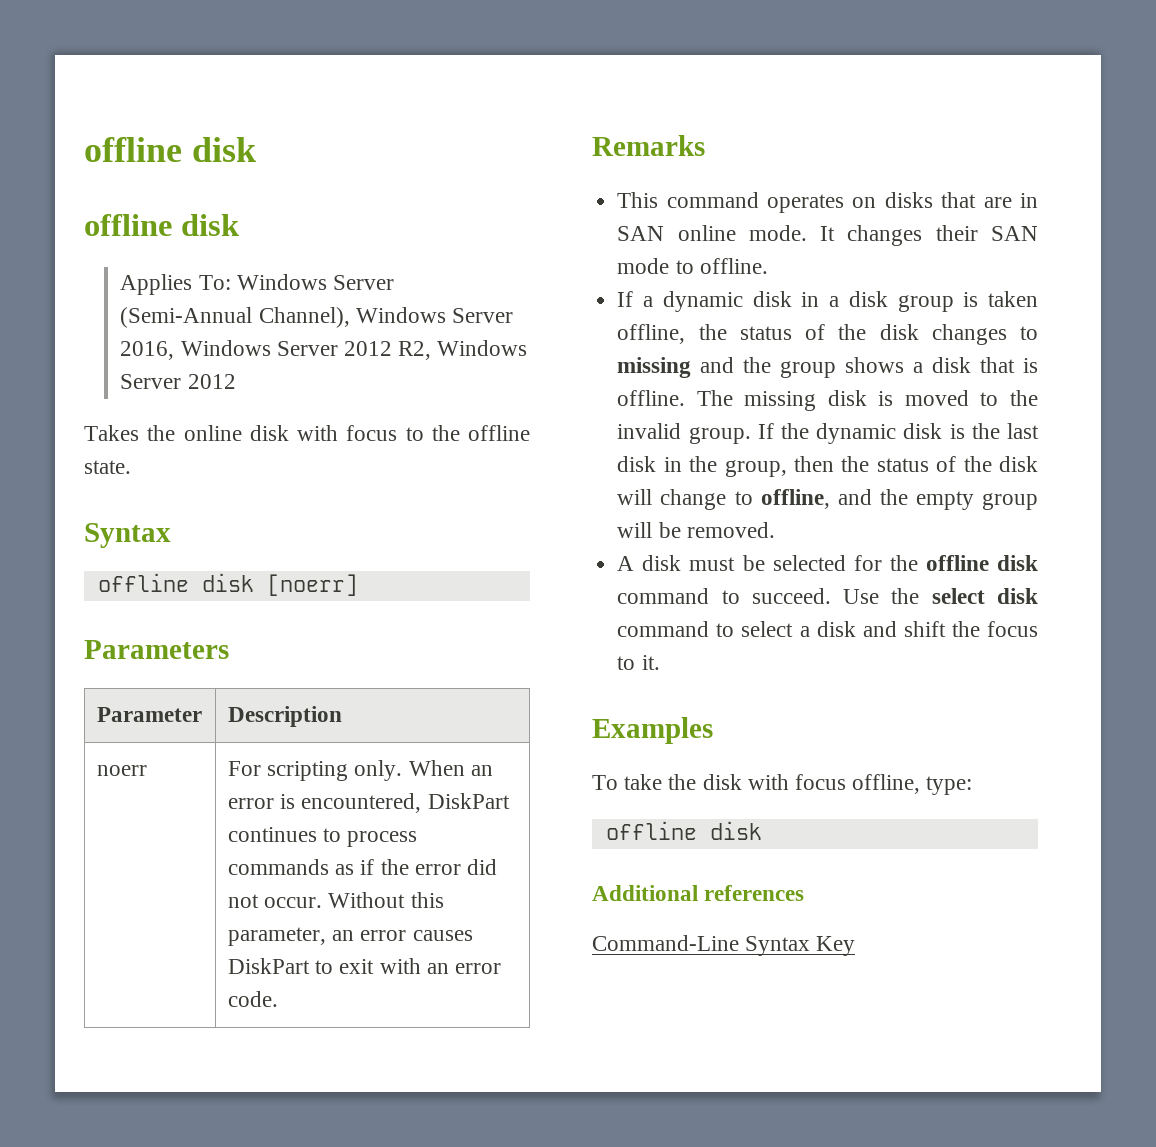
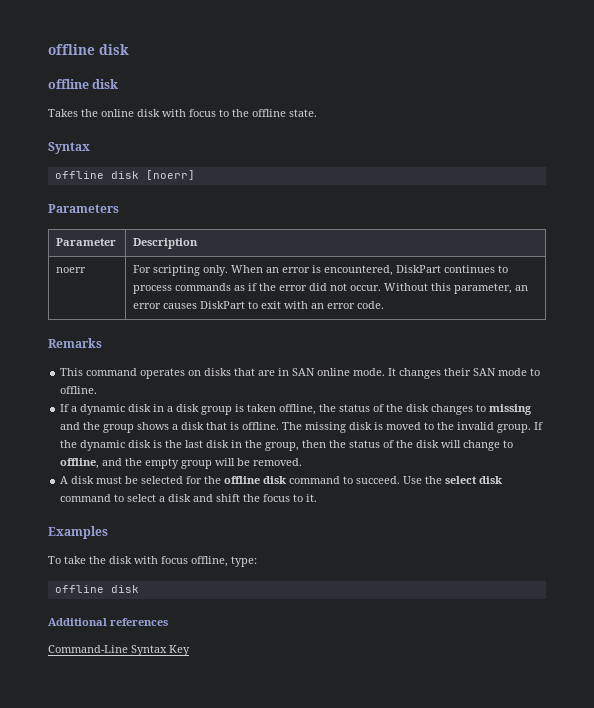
[120,274,395,295] [120,307,514,328] [120,340,528,360] [120,374,236,389] // Applies To: Windows Server (Semi-Annual Channel), Windows Server 2016, Windows Server 2012 R2, Windows Server 2012 -> (119, 84) none

